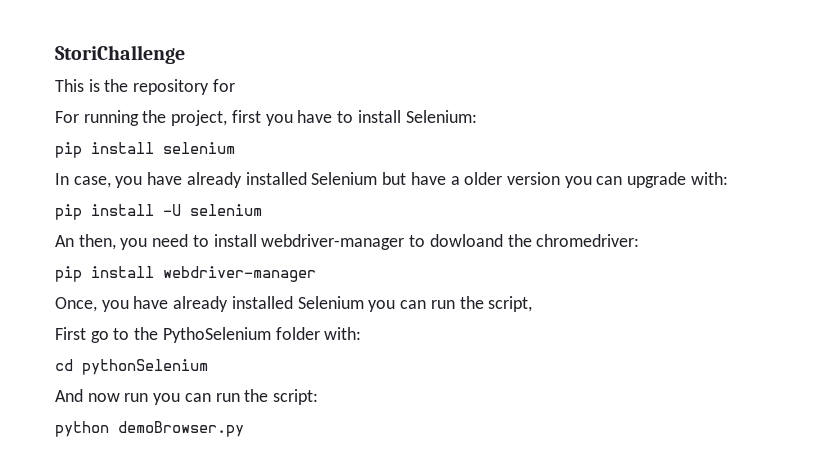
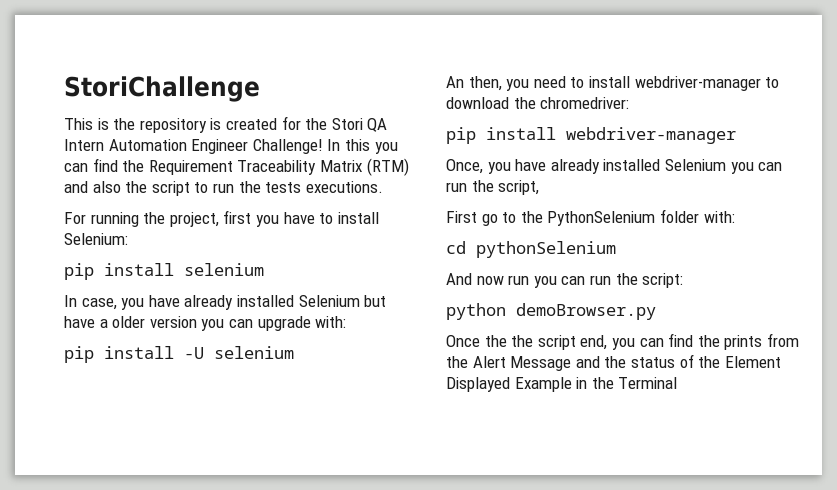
(210, 87) none -> [210,118,277,130] is created
(235, 85) none -> [305,118,388,132] [64,139,398,154] [64,158,409,176] [64,181,383,196] the Stori QA Intern Automation Engineer Challenge! In this you can find the Requirement Traceability Matrix (RTM) and also the script to run the tests executions.
[429,234,503,247] dowloand -> [446,97,509,109] download
[162,327,271,343] PythoSelenium -> [547,211,656,226] PythonSelenium
(244, 429) none -> [446,333,799,350] [446,354,781,371] [446,377,678,392] // Once the the script end, you can find the prints from the Alert Message and the status of the Element Displayed Example in the Terminal

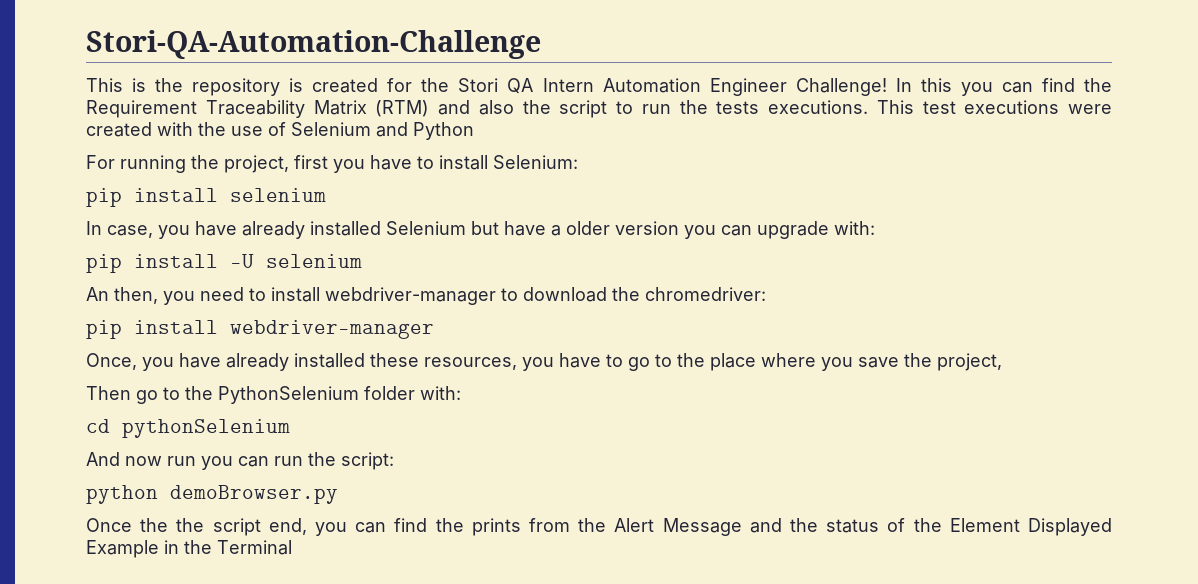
[64,76,260,102] StoriChallenge -> [86,30,541,59] Stori-QA-Automation-Challenge
(383, 187) none -> [876,100,1112,114] [86,122,474,140] This test executions were created with the use of Selenium and Python
[664,159,783,174] [446,180,540,195] [446,211,477,223] Selenium you can run the script, // First -> [370,353,1002,371] [86,386,131,400] these resources, you have to go to the place where you save the project, // Then

